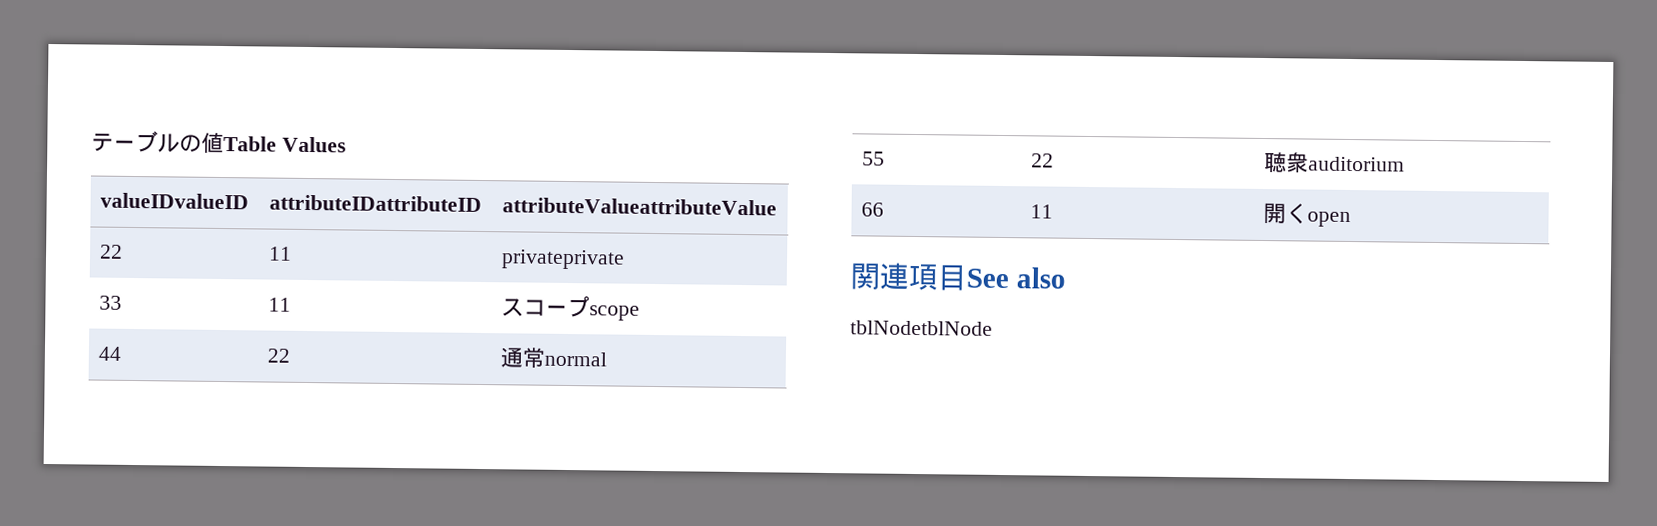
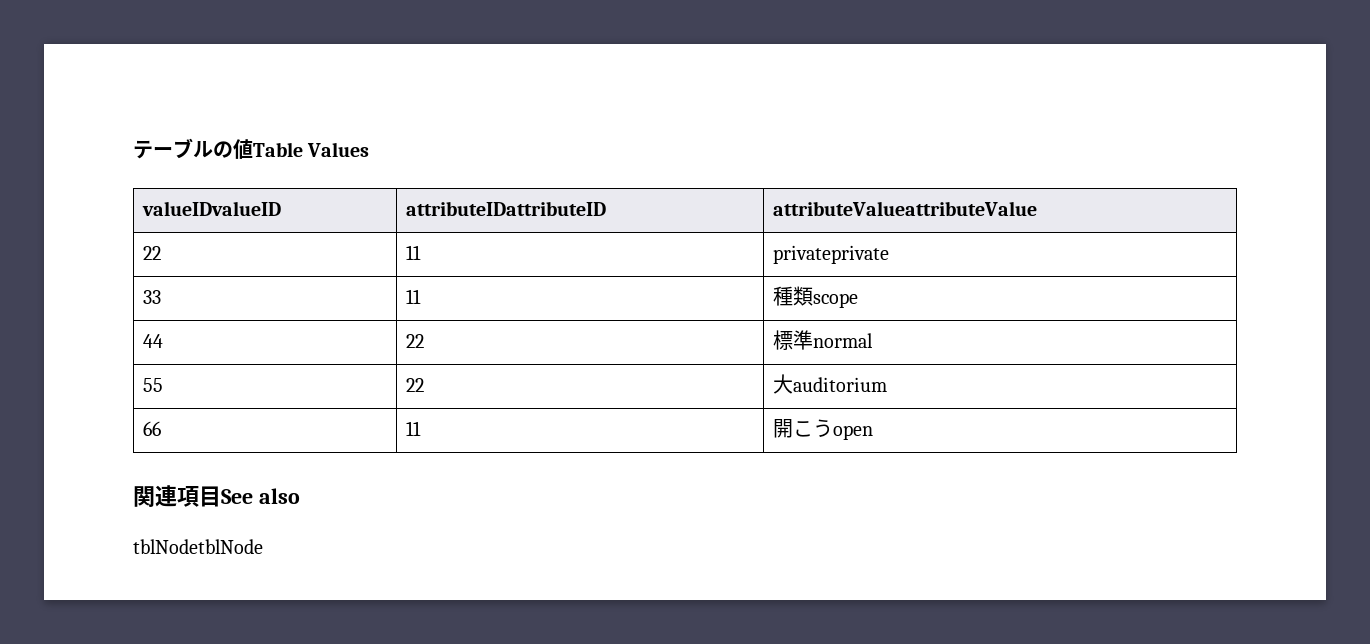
[501,295,591,318] スコープ -> [772,286,813,306] 種類
[500,347,547,369] 通常 -> [772,330,813,350] 標準
[1264,152,1310,173] 聴衆 -> [772,374,793,394] 大
[1285,203,1309,225] く -> [792,419,833,437] こう

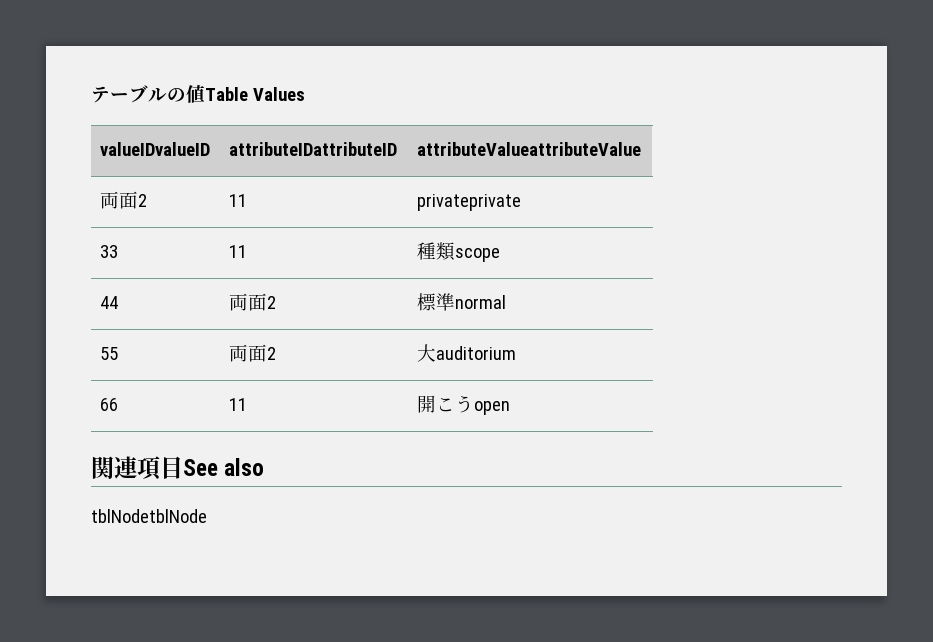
[142,246,161,260] 22 -> [100,191,148,209] 両面2
[405,334,424,348] 22 -> [229,293,277,311] 両面2
[405,378,424,392] 22 -> [229,344,277,362] 両面2

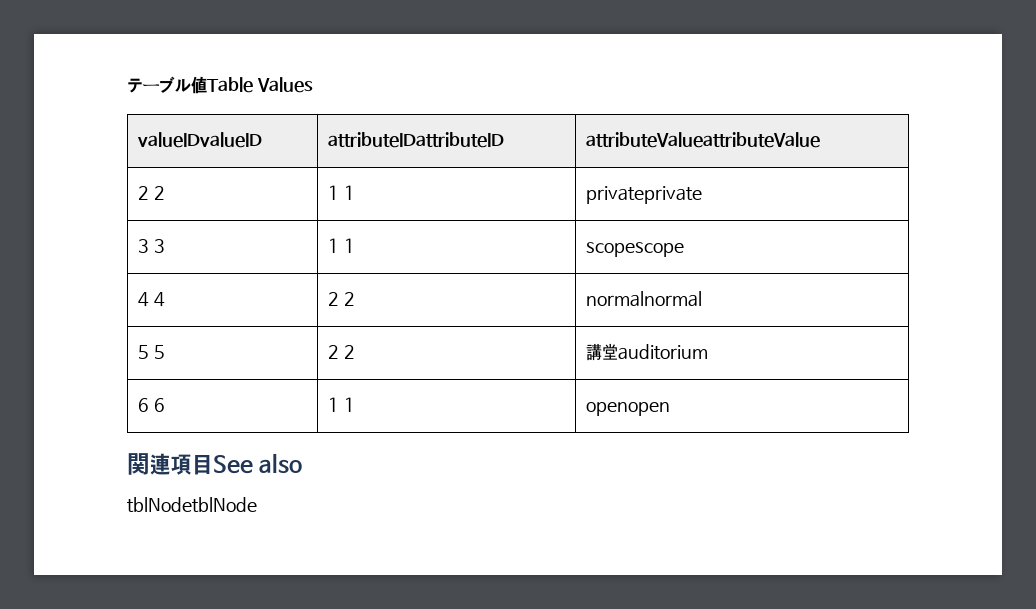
[167,88,186,102] の -> (191, 85) none
[100,191,148,209] [229,194,248,207] 両面2 | 11 -> [138,186,166,200] [328,185,356,200] 2 2 | 1 1
[100,245,119,258] [229,245,248,258] [417,242,501,262] [100,296,119,309] [229,293,277,311] [417,293,507,311] [100,347,119,360] [229,344,277,362] [417,344,437,362] 33 | 11 | 種類scope // 44 | 両面2 | 標準normal // 55 | 両面2 | 大 -> [138,239,166,253] [328,238,356,253] [586,242,685,257] [138,292,166,307] [328,292,356,306] [586,291,703,307] [138,345,166,359] [328,345,356,359] [586,343,619,361] 3 3 | 1 1 | scopescope // 4 4 | 2 2 | normalnormal // 5 5 | 2 2 | 講堂
[100,398,119,411] [229,398,248,411] [417,395,511,415] 66 | 11 | 開こうopen -> [138,398,166,412] [328,397,356,412] [586,402,671,416] 6 6 | 1 1 | openopen

